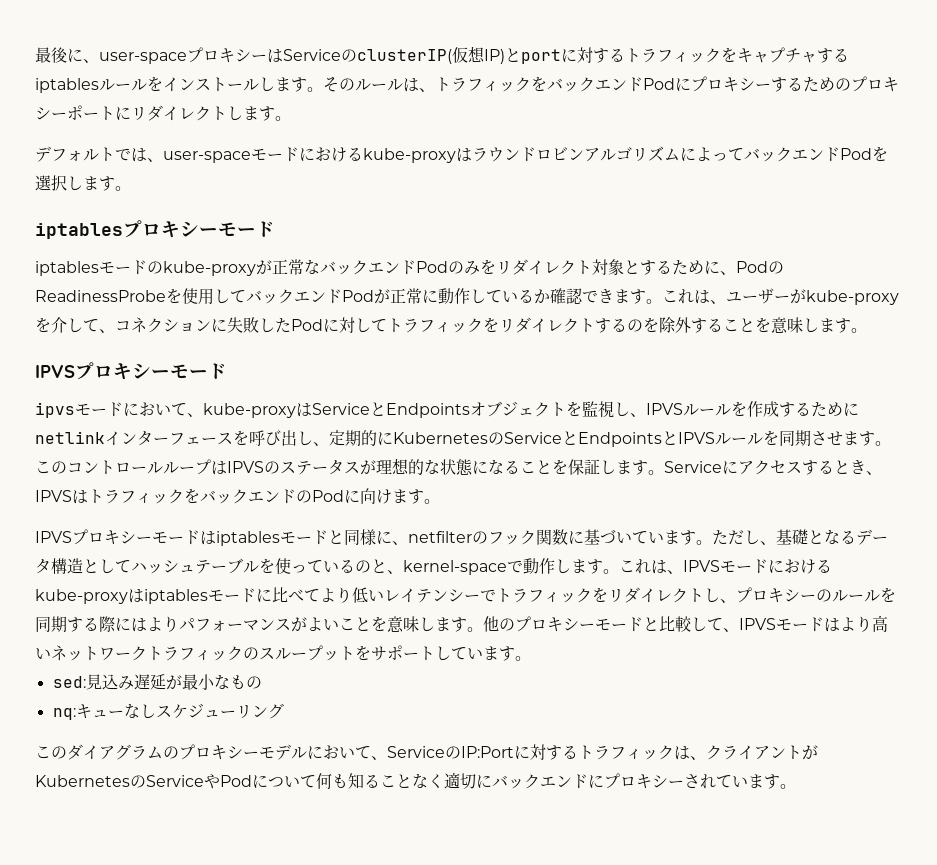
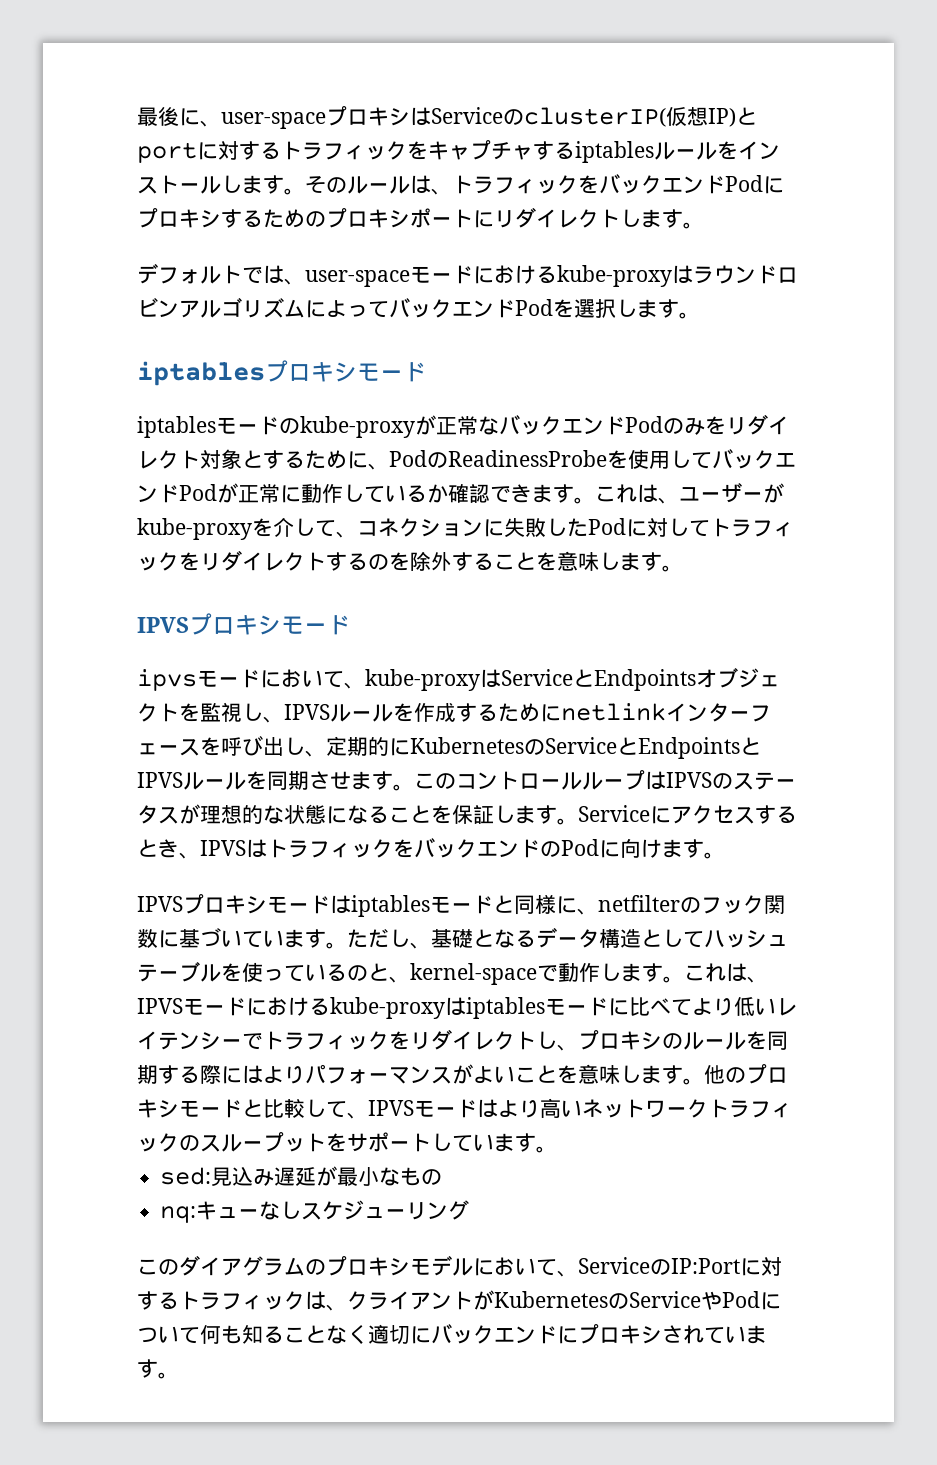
[251,54,267,61] ー -> (410, 117) none
[755,83,771,90] ー -> (221, 219) none
[51,112,67,119] ー -> (410, 219) none
[199,227,218,236] ー -> (357, 372) none
[151,369,170,378] ー -> (281, 625) none
[136,536,152,543] ー -> (267, 905) none
[800,594,816,601] ー -> (662, 1041) none
[579,623,595,630] ー -> (179, 1109) none
[243,751,259,758] ー -> (410, 1267) none
[668,780,684,787] ー -> (662, 1335) none

